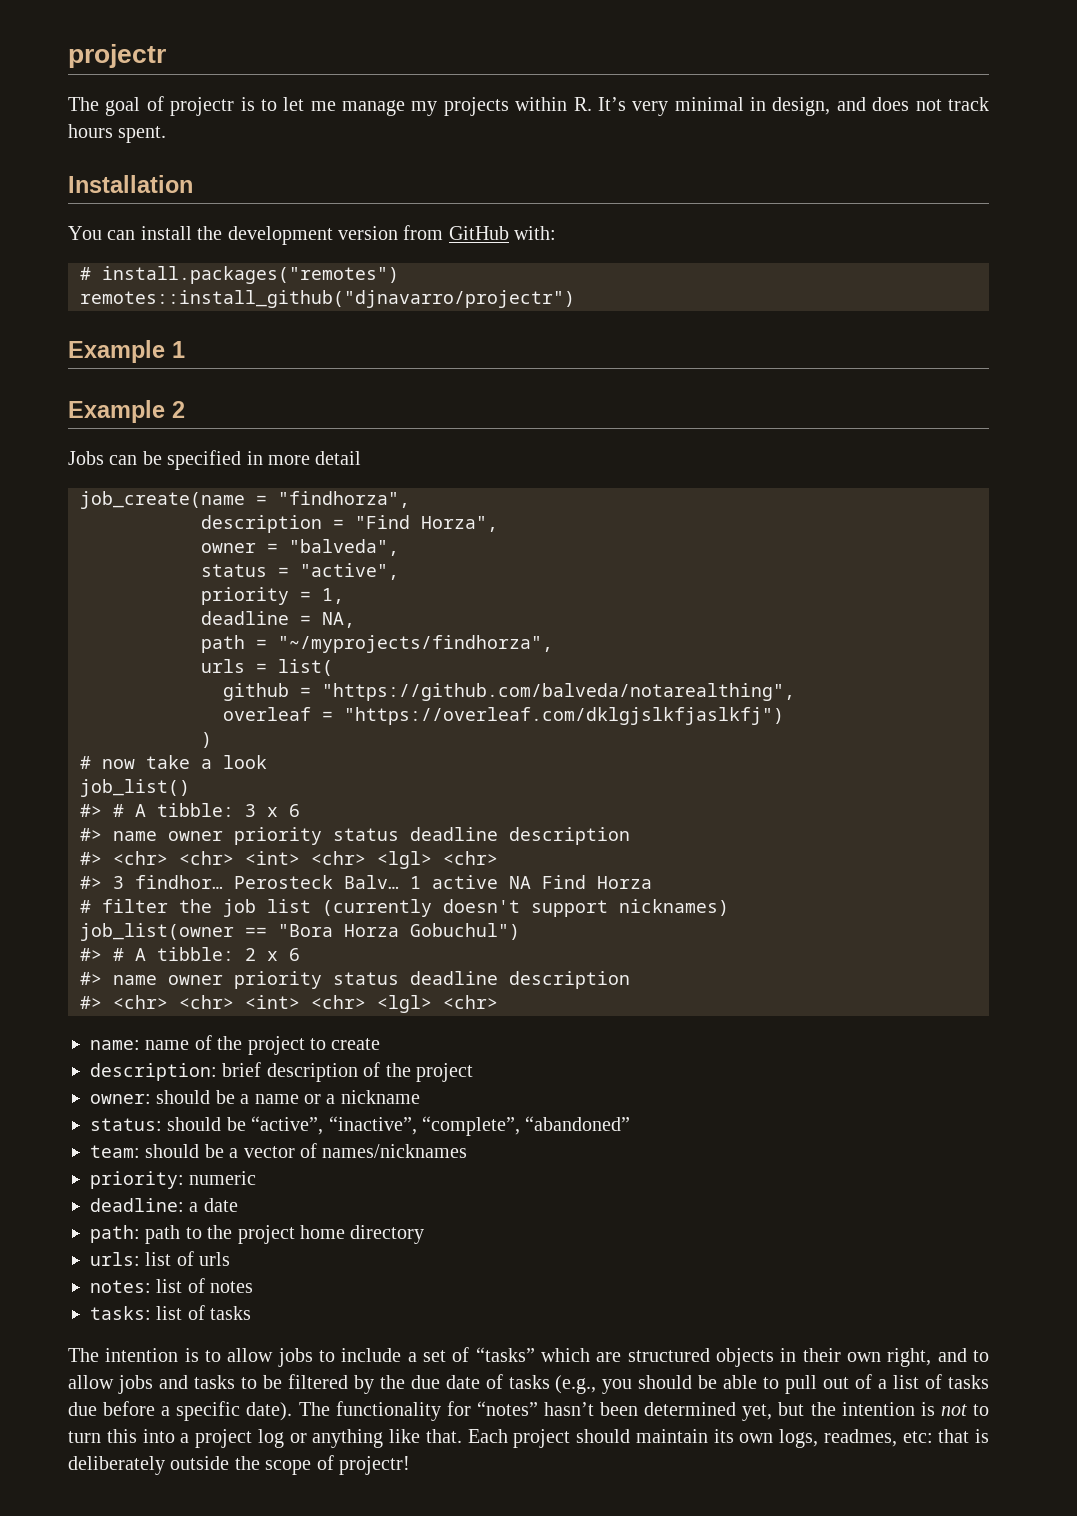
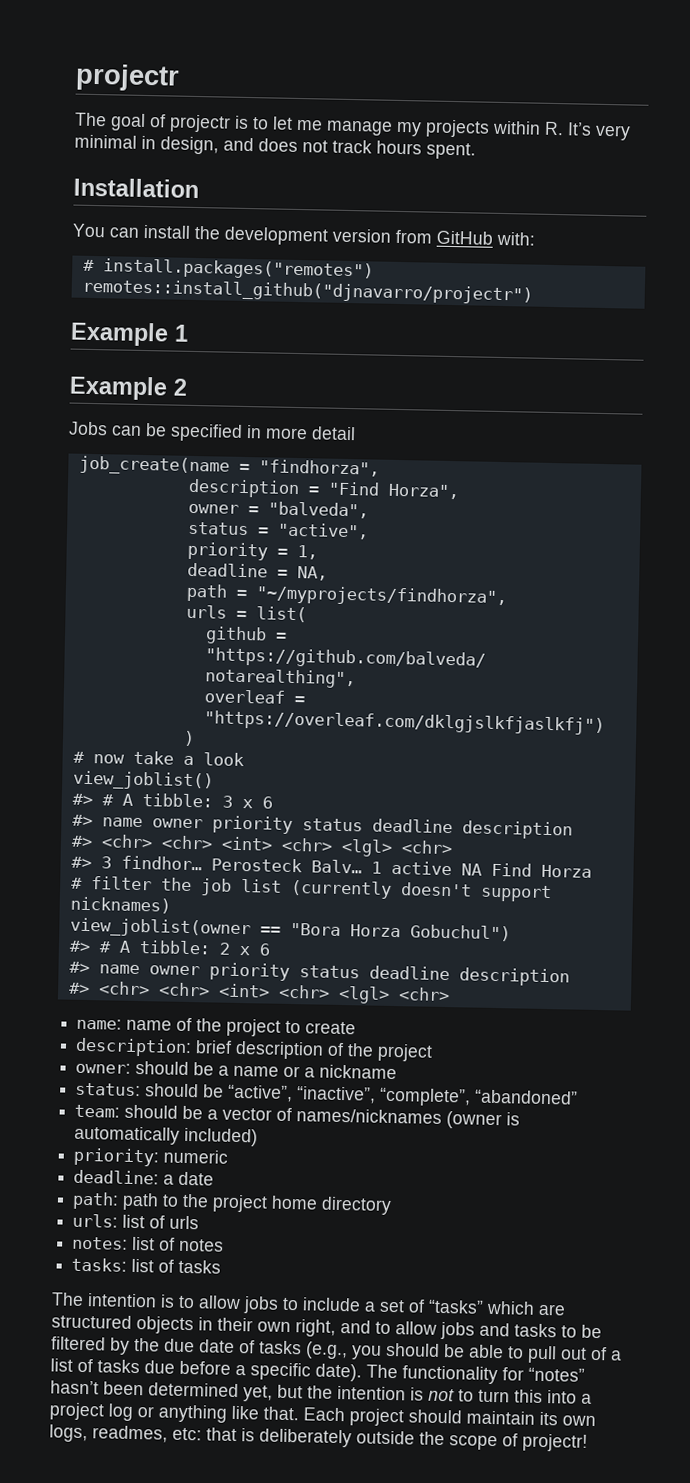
[80,779,190,797] job_list() -> [72,770,214,791] view_joblist()
[80,923,234,941] job_list(owner -> [69,917,251,939] view_joblist(owner
(468, 1151) none -> [446,1111,521,1130] [74,1125,259,1147] (owner is automatically included)

